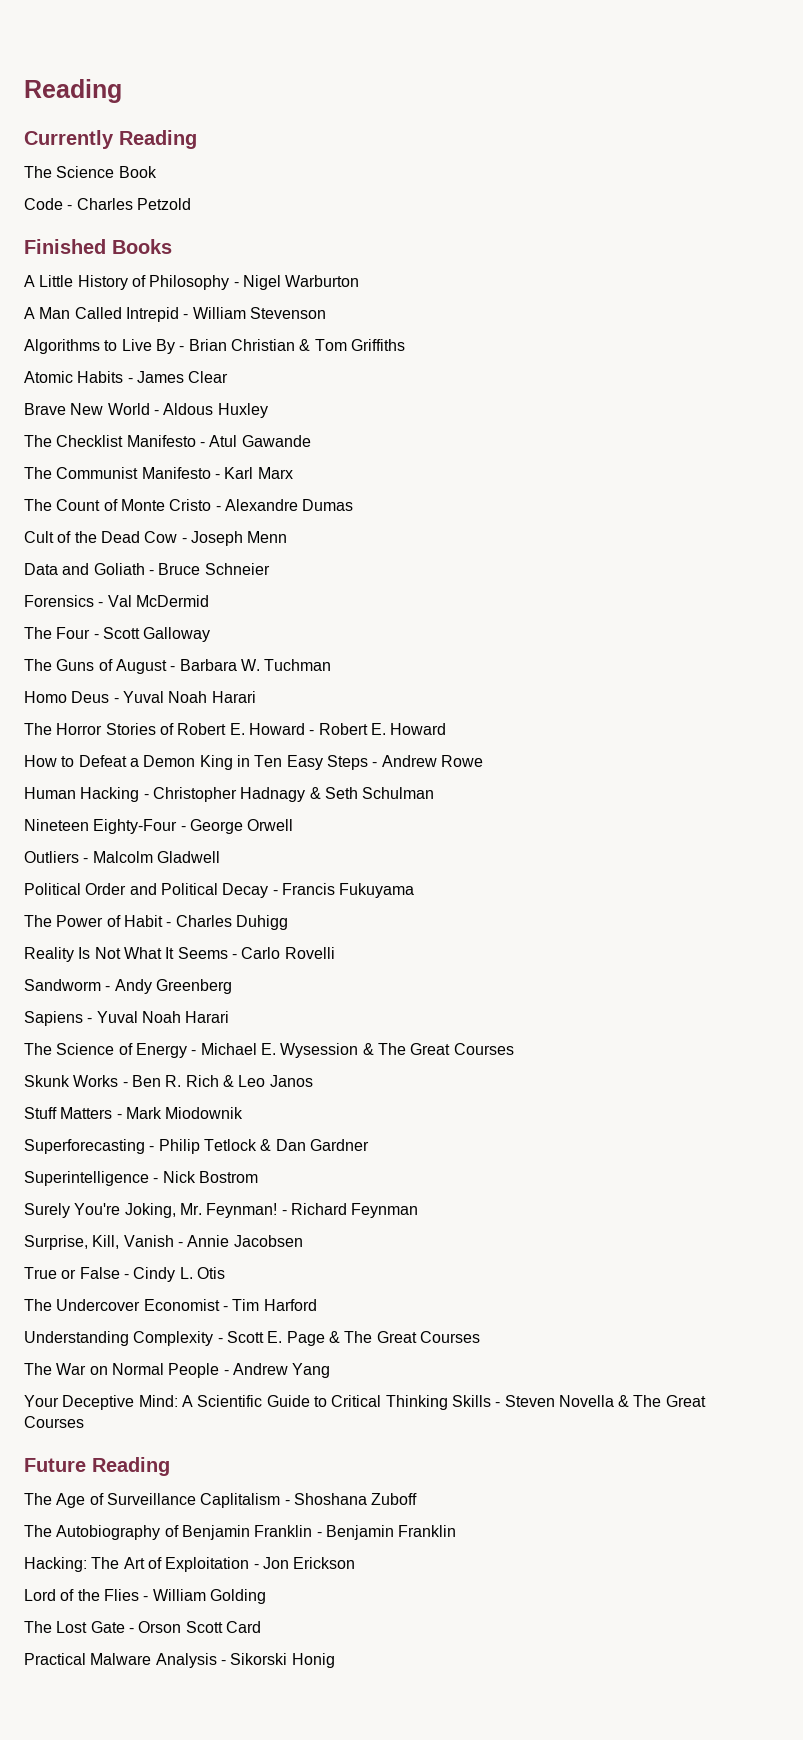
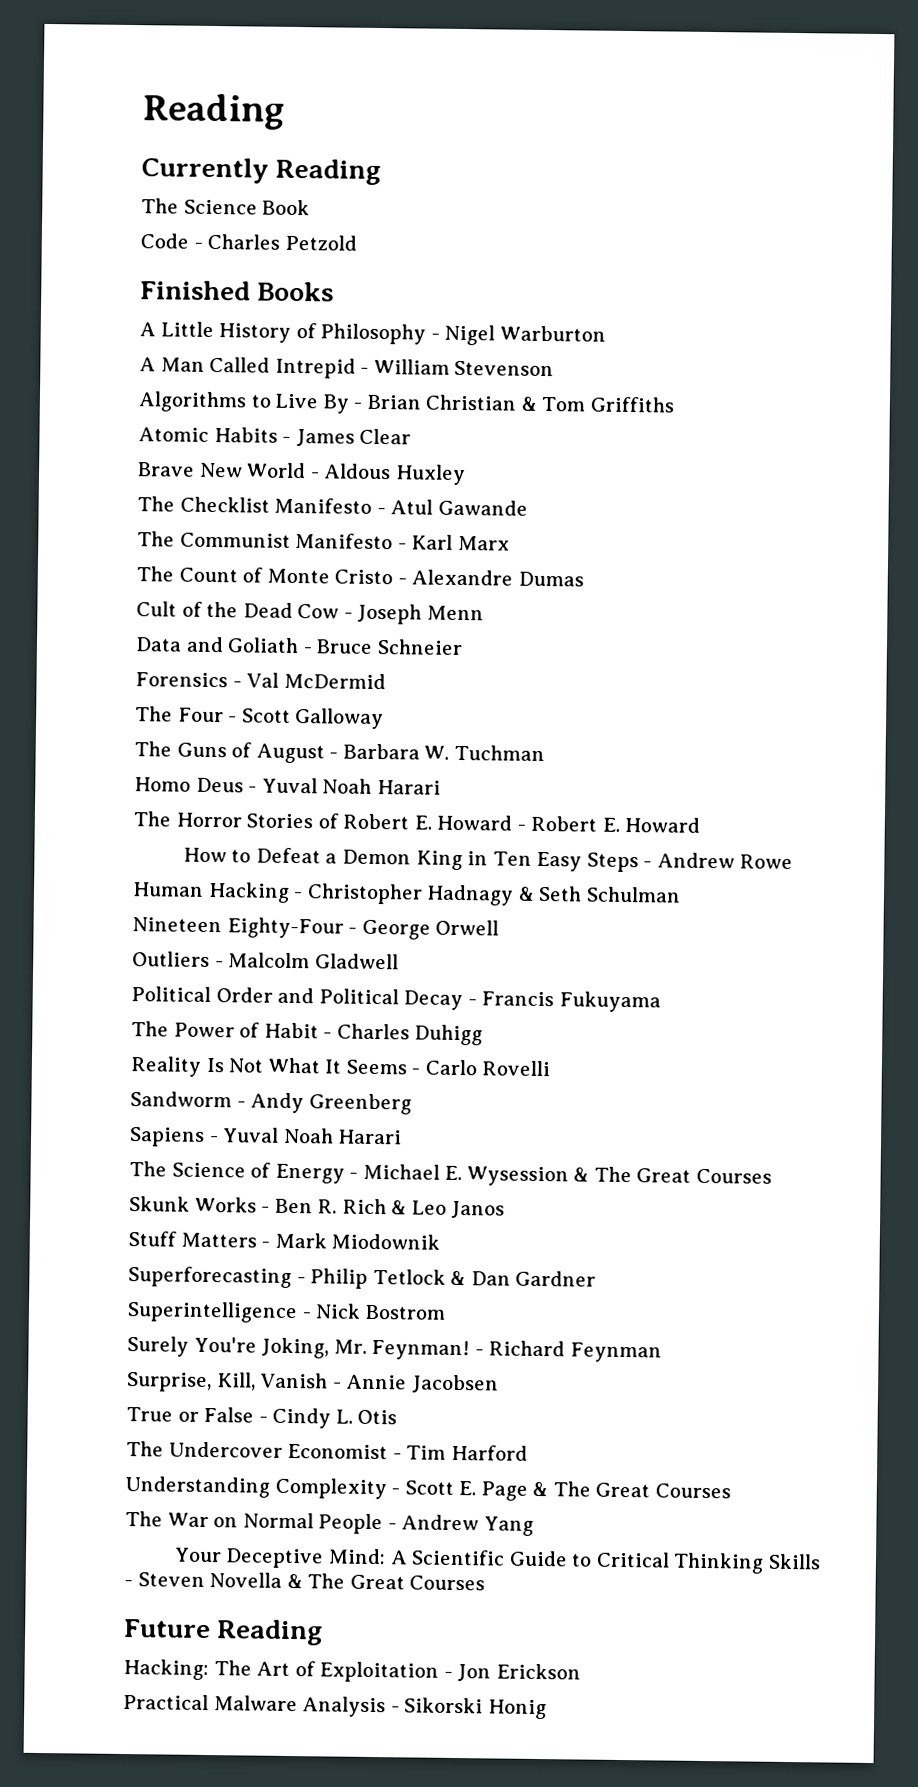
[24,1493,418,1508] [24,1525,457,1540] // The Age of Surveillance Caplitalism - Shoshana Zuboff // The Autobiography of Benjamin Franklin - Benjamin Franklin -> (324, 1632) none
[24,1589,266,1604] [24,1621,261,1633] // Lord of the Flies - William Golding // The Lost Gate - Orson Scott Card -> (581, 1671) none

